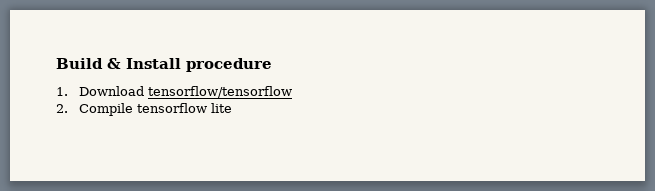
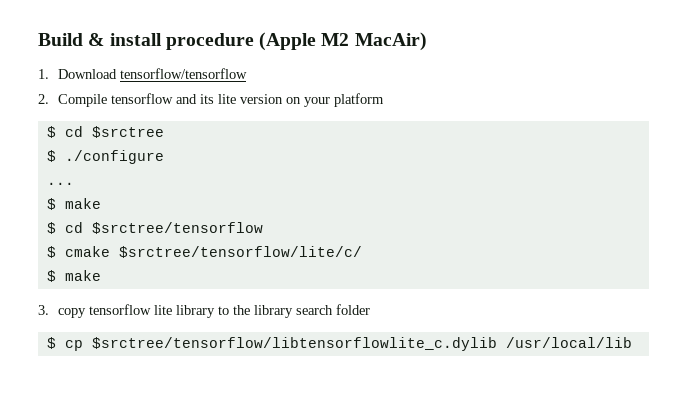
[126,58,181,69] Install -> [109,33,162,46] install
(272, 65) none -> [259,32,427,51] (Apple M2 MacAir)
[211,103,233,113] lite -> [175,93,384,107] [46,126,164,138] [46,150,164,164] [46,182,74,185] [46,198,101,210] [46,222,263,234] [46,246,362,258] [46,270,101,282] [38,304,370,318] [46,337,632,351] and its lite version on your platform // $ cd $srctree // $ ./configure // ... // $ make // $ cd $srctree/tensorflow // $ cmake $srctree/tensorflow/lite/c/ // $ make // 3. copy tensorflow lite library to the library search folder // $ cp $srctree/tensorflow/libtensorflowlite_c.dylib /usr/local/lib

